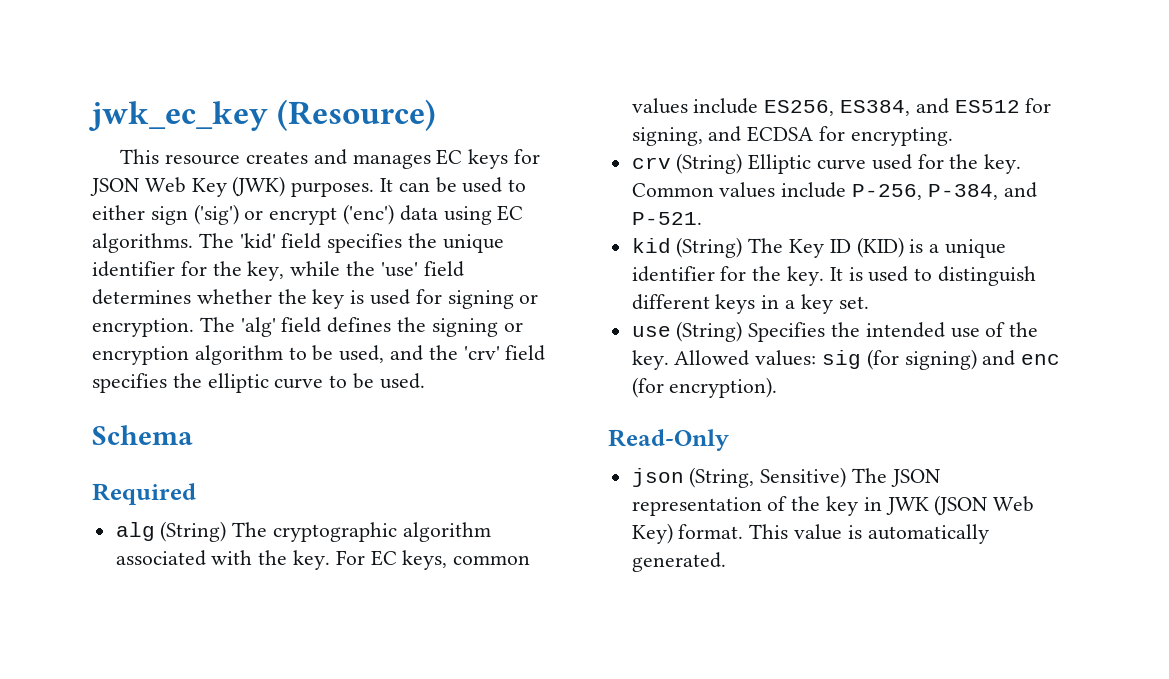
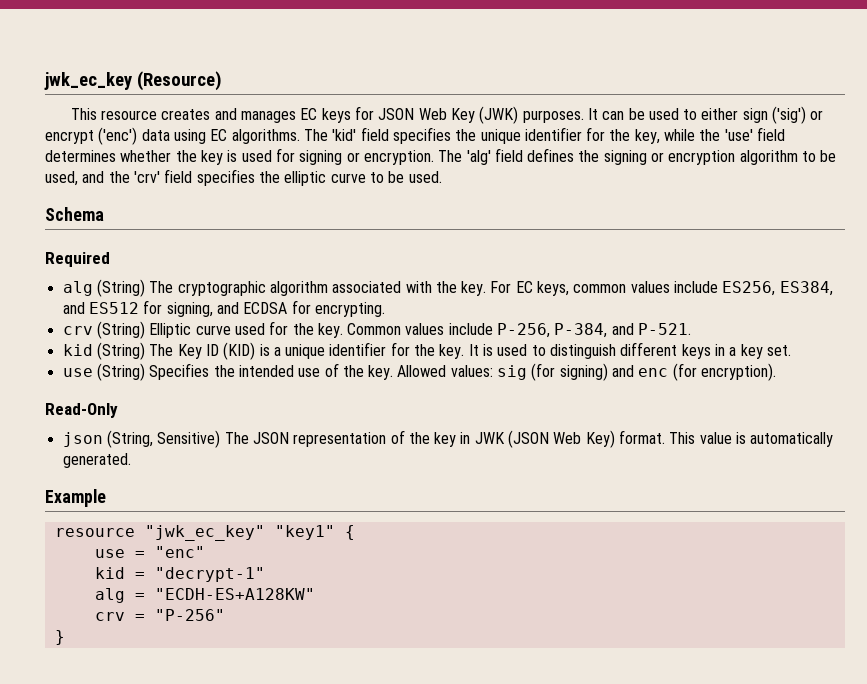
(726, 562) none -> [45,489,106,507] [54,525,355,541] [94,546,205,558] [94,567,265,582] [94,588,315,603] [94,609,225,621] [54,630,65,645] // Example // resource "jwk_ec_key" "key1" { // use = "enc" // kid = "decrypt-1" // alg = "ECDH-ES+A128KW" // crv = "P-256" // }

